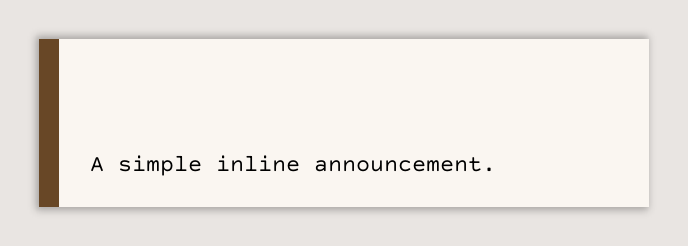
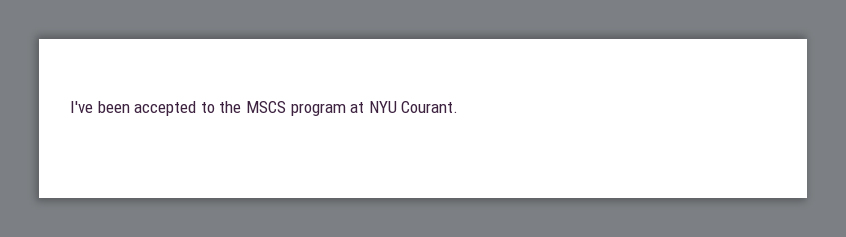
[90,155,496,176] A simple inline announcement. -> [70,101,459,116] I've been accepted to the MSCS program at NYU Courant.

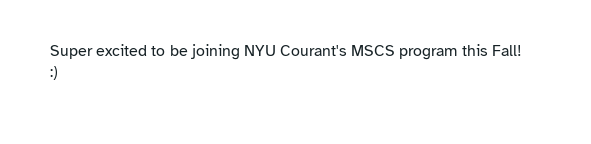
[70,101,459,116] I've been accepted to the MSCS program at NYU Courant. -> [50,44,522,60] [50,66,58,80] Super excited to be joining NYU Courant's MSCS program this Fall! :)

